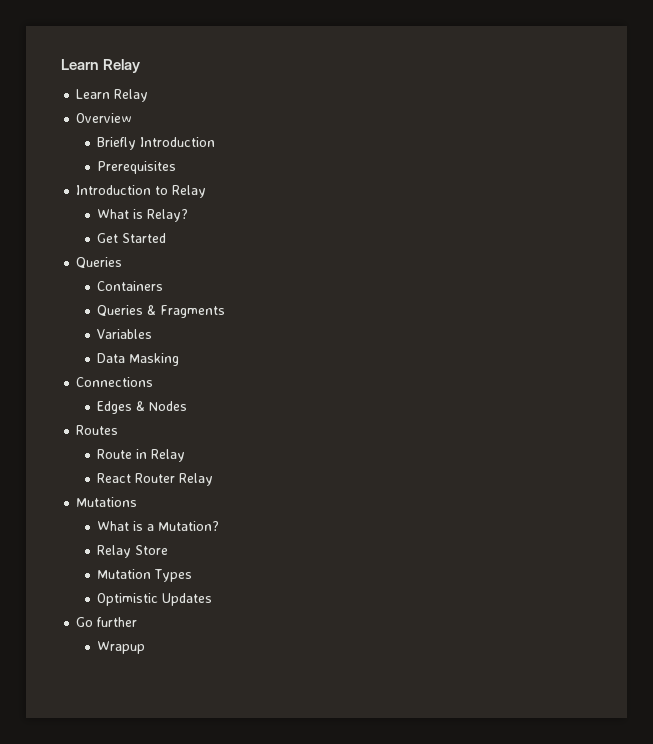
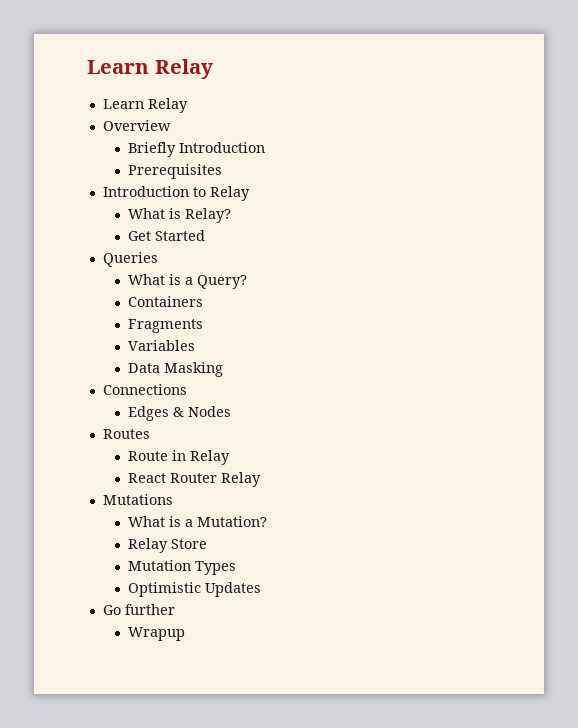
(123, 263) none -> [127,274,247,289] // What is a Query?
[97,305,157,317] Queries & -> (203, 301) none

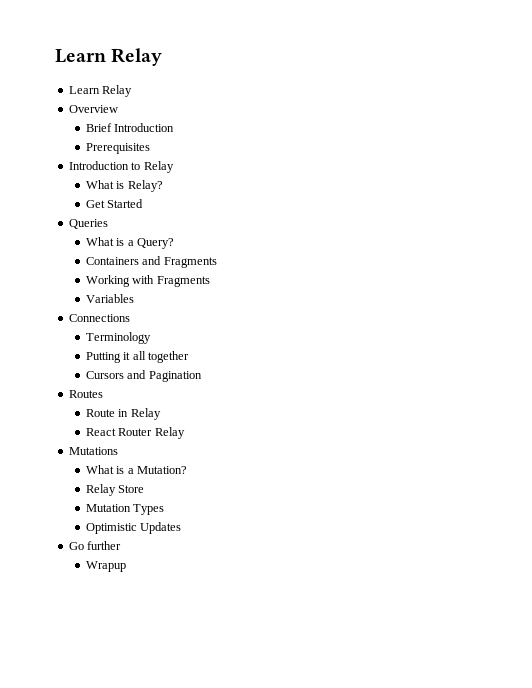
[127,142,176,157] Briefly -> [86,123,113,132] Brief
(203, 301) // -> [142,256,217,268] [86,275,155,287] and Fragments // Working with
[127,362,223,377] // Data Masking -> (135, 298) none
[127,406,231,421] Edges & Nodes -> [86,332,152,344] [86,351,190,363] [86,370,202,382] Terminology // Putting it all together // Cursors and Pagination

